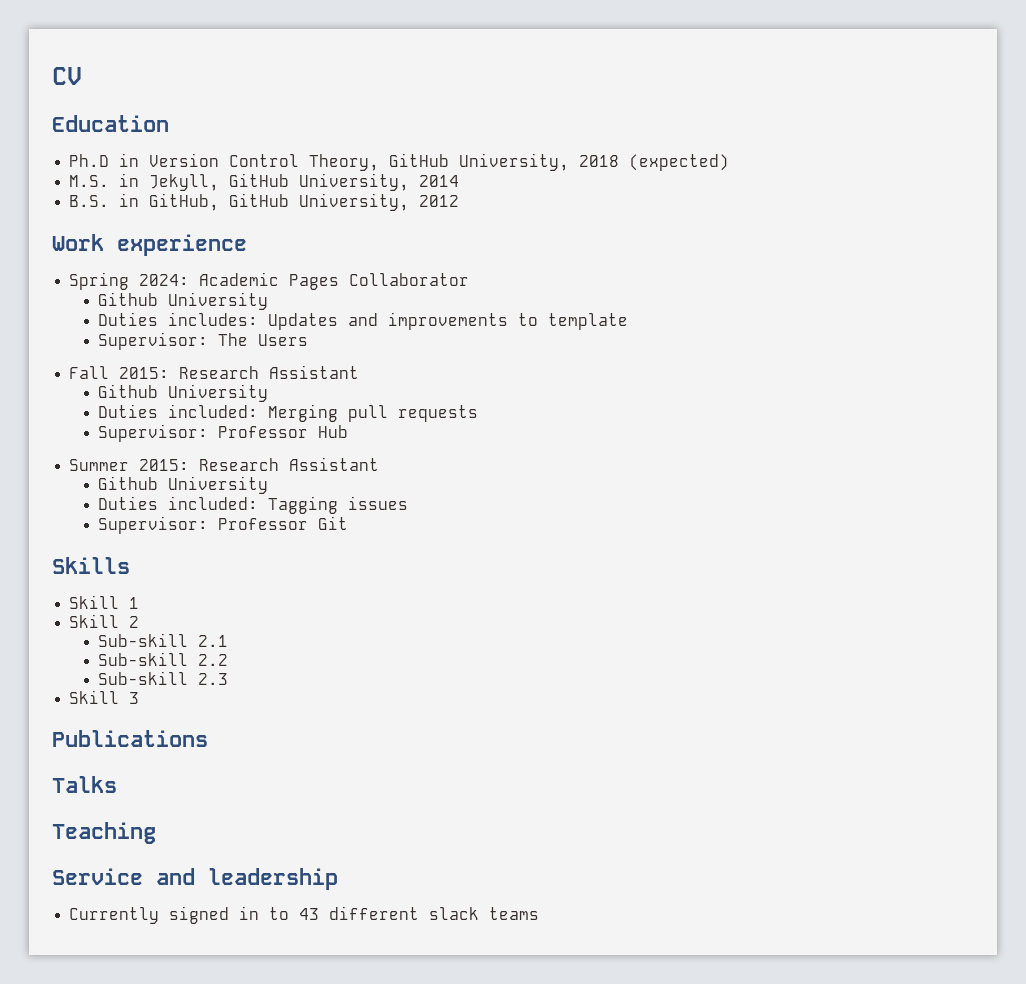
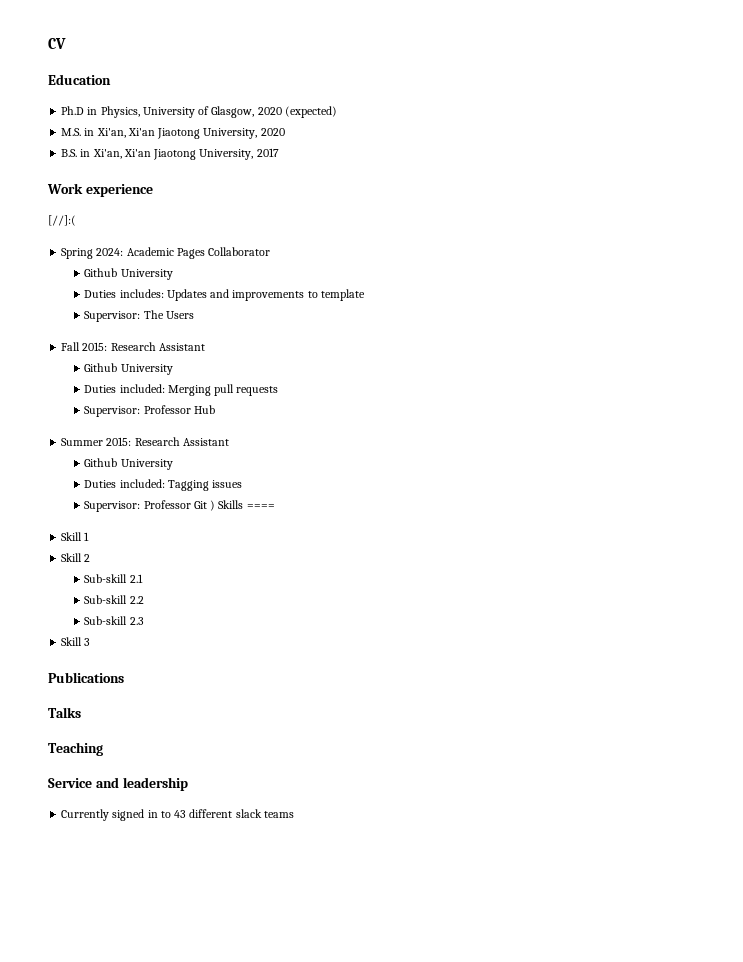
[149,153,730,171] [69,173,460,191] [69,193,460,211] Version Control Theory, GitHub University, 2018 (expected) // M.S. in Jekyll, GitHub University, 2014 // B.S. in GitHub, GitHub University, 2012 -> [100,106,337,118] [61,128,285,139] [61,148,279,160] Physics, University of Glasgow, 2020 (expected) // M.S. in Xi'an, Xi'an Jiaotong University, 2020 // B.S. in Xi'an, Xi'an Jiaotong University, 2017
(247, 245) none -> [48,215,76,226] // [//]:(
(349, 523) // -> [210,500,216,511] )
(130, 565) none -> [246,504,275,509] ====

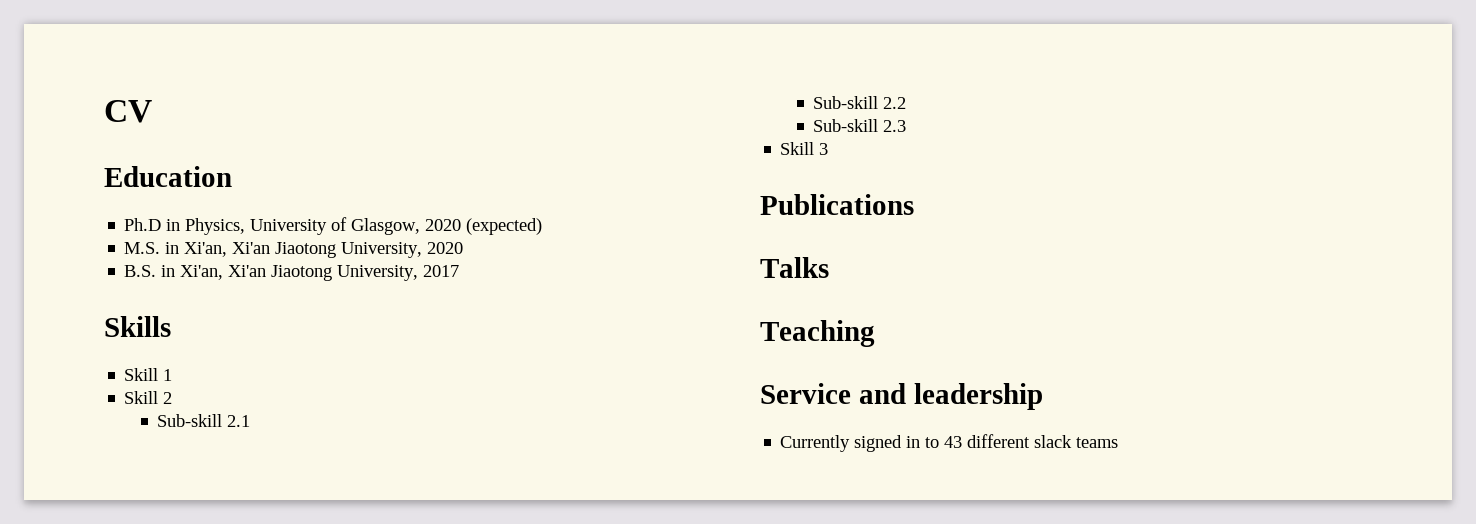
[47,183,153,197] [48,215,76,226] [61,247,271,259] [84,268,173,280] [84,289,365,301] [84,310,194,322] [61,342,205,351] [84,363,173,375] [84,384,279,396] [84,405,215,417] [61,437,229,446] [84,458,173,470] [84,479,243,491] [84,500,216,512] Work experience // [//]:( // Spring 2024: Academic Pages Collaborator // Github University // Duties includes: Updates and improvements to template // Supervisor: The Users // Fall 2015: Research Assistant // Github University // Duties included: Merging pull requests // Supervisor: Professor Hub // Summer 2015: Research Assistant // Github University // Duties included: Tagging issues // Supervisor: Professor Git ) -> (460, 271) none
[246,504,275,509] ==== -> (171, 326) none

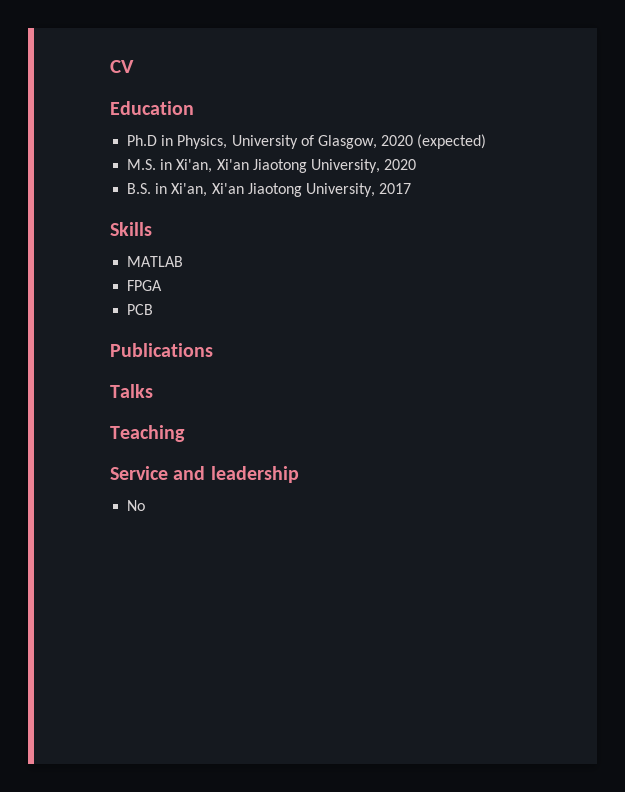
[124,368,173,381] [124,391,173,404] [157,414,251,427] [813,96,907,109] [813,119,907,132] [780,142,829,155] Skill 1 // Skill 2 // Sub-skill 2.1 // Sub-skill 2.2 // Sub-skill 2.3 // Skill 3 -> [127,256,184,267] [127,280,163,291] [127,304,154,315] MATLAB // FPGA // PCB
[780,434,1119,452] Currently signed in to 43 different slack teams -> [127,500,146,511] No

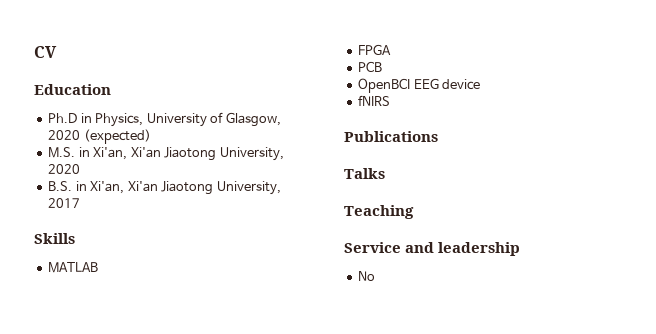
(154, 309) none -> [358,78,481,93] [358,95,391,106] // OpenBCI EEG device // fNIRS

